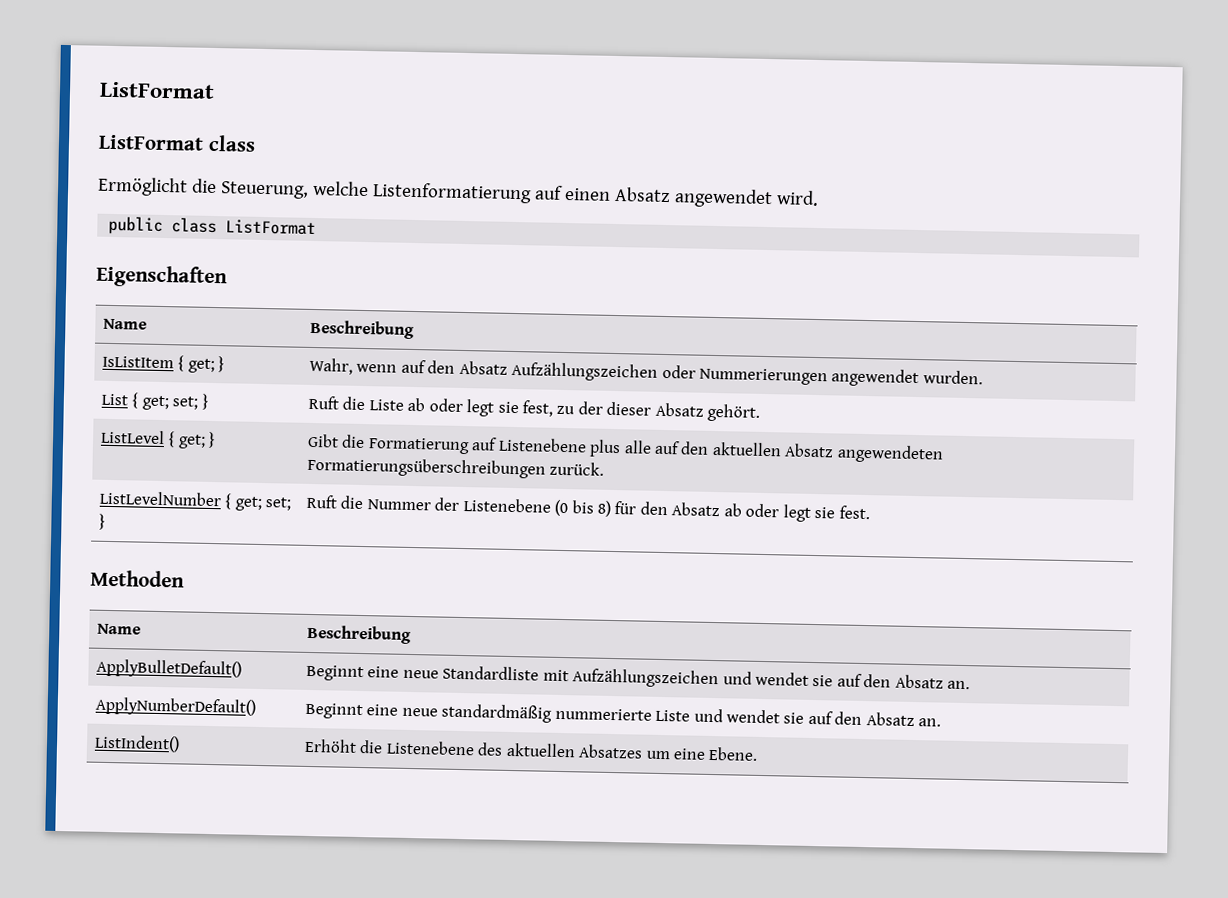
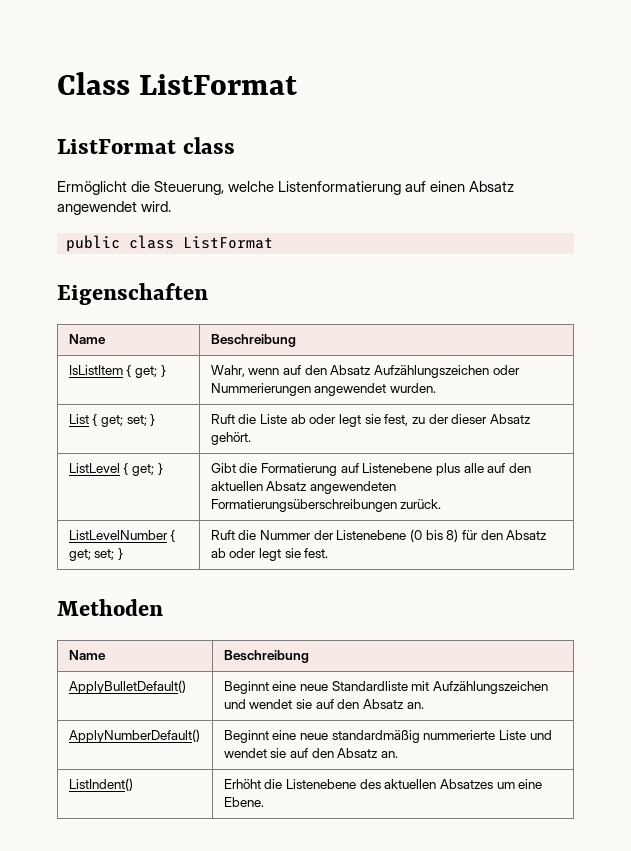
(99, 90) none -> [57,72,130,95] Class

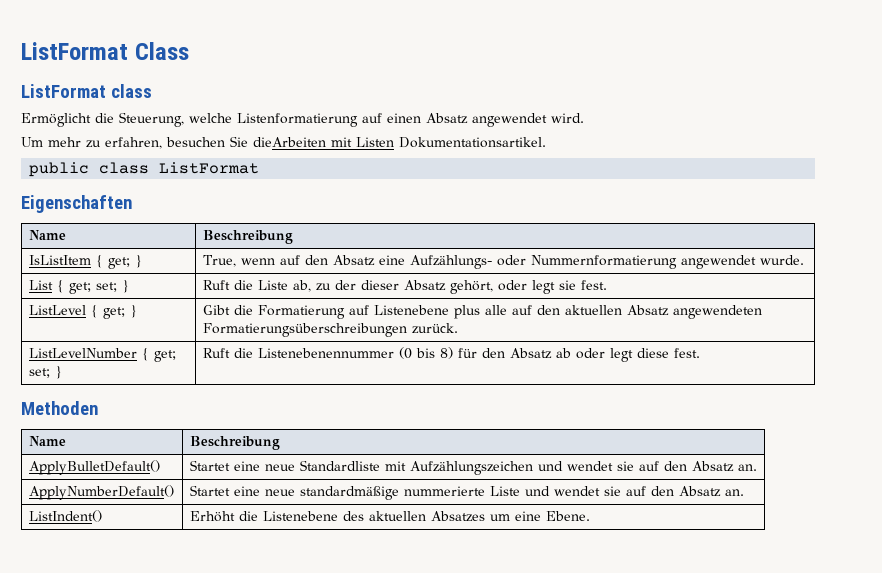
(57, 83) none -> [21,42,128,60] ListFormat
[139,74,298,95] ListFormat -> (189, 51) none
(172, 206) none -> [21,136,546,149] // Um mehr zu erfahren, besuchen Sie dieArbeiten mit Listen Dokumentationsartikel.
[210,365,245,377] Wahr, -> [202,255,236,267] True,
[374,365,520,378] [210,383,437,396] Aufzählungszeichen oder Nummerierungen angewendet wurden. -> [378,255,804,269] eine Aufzählungs- oder Nummernformatierung angewendet wurde.
[290,414,530,427] [210,432,251,445] ab oder legt sie fest, zu der dieser Absatz gehört. -> [292,280,607,294] ab, zu der dieser Absatz gehört, oder legt sie fest.
[260,530,407,540] Nummer der Listenebene -> [257,348,394,358] Listenebenennummer
[284,548,301,558] sie -> [636,348,669,358] diese
[223,681,269,694] Beginnt -> [189,460,230,471] Startet
[223,730,420,743] Beginnt eine neue standardmäßig -> [189,485,399,500] Startet eine neue standardmäßige

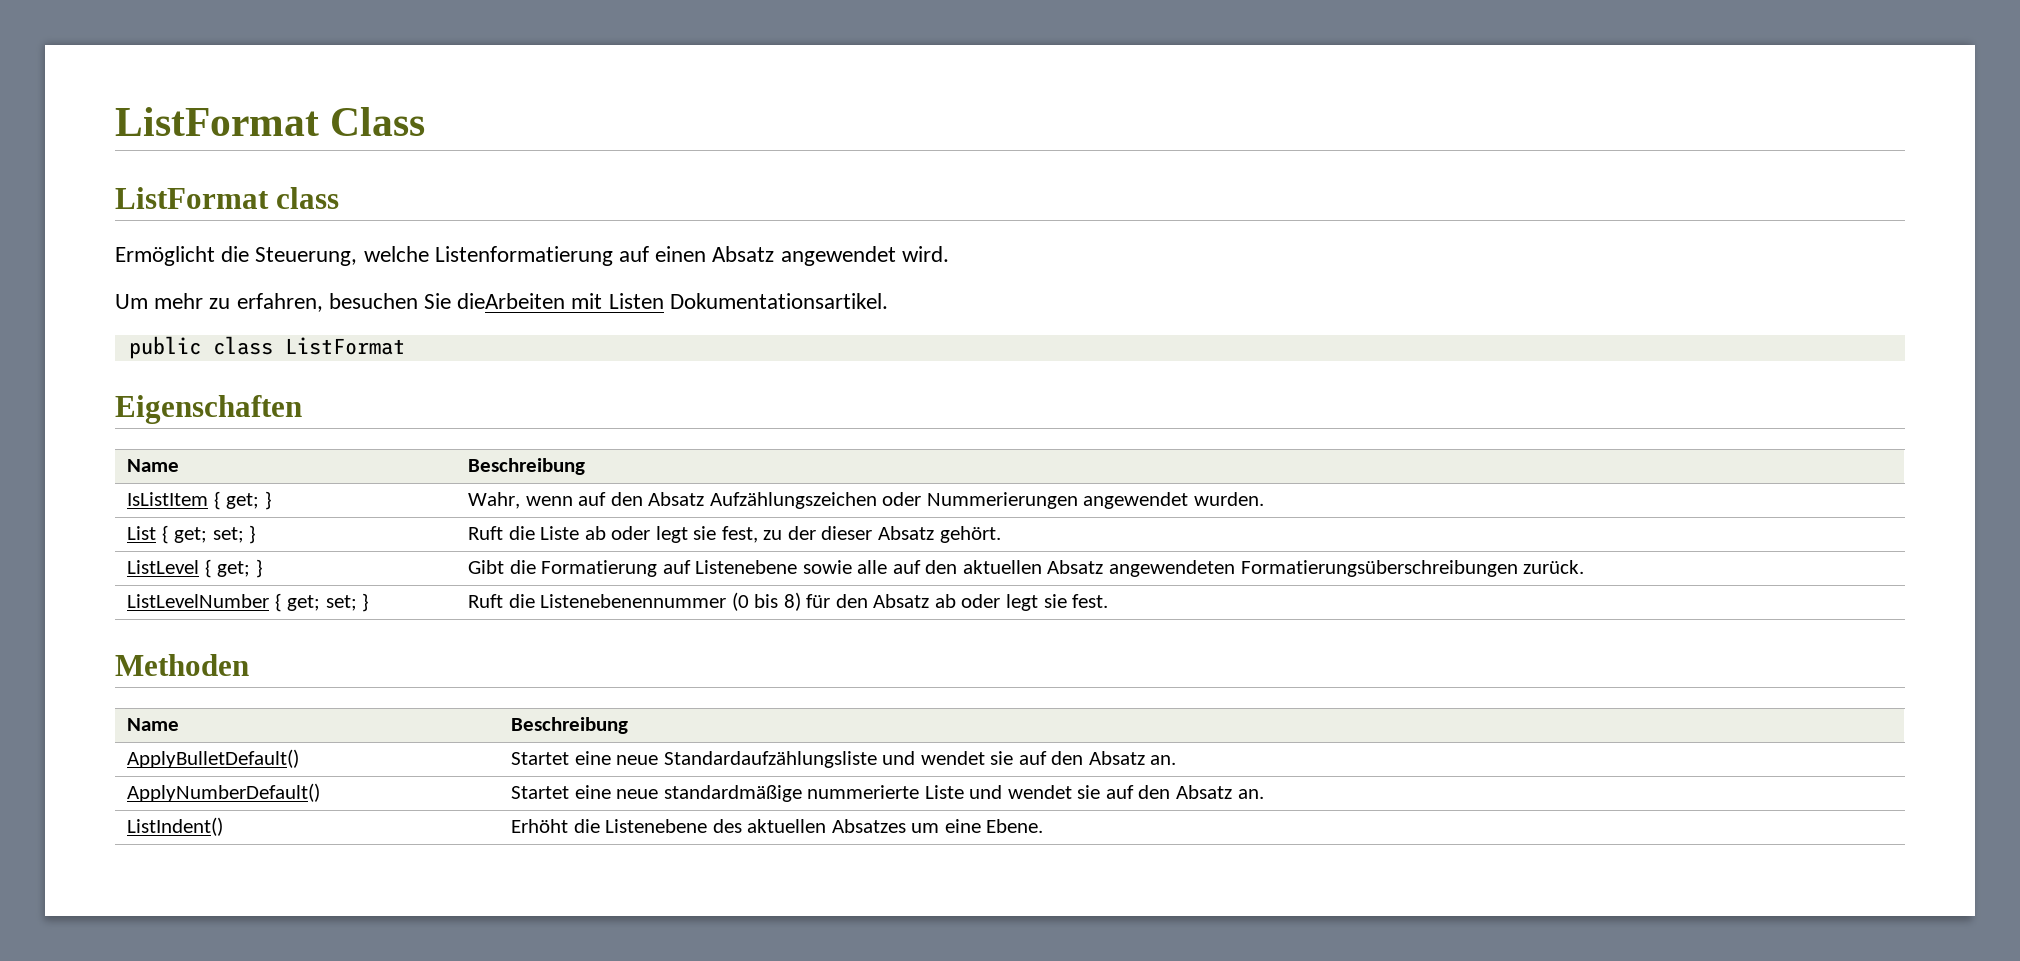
[202,255,236,267] True, -> [468,492,521,509] Wahr,
[378,255,804,269] eine Aufzählungs- oder Nummernformatierung angewendet wurde. -> [709,492,1264,509] Aufzählungszeichen oder Nummerierungen angewendet wurden.
[292,280,607,294] ab, zu der dieser Absatz gehört, oder legt sie fest. -> [584,526,1001,543] ab oder legt sie fest, zu der dieser Absatz gehört.
[453,305,480,319] plus -> [802,560,852,574] sowie
[636,348,669,358] diese -> [1043,594,1067,608] sie
[299,460,533,475] Standardliste mit Aufzählungszeichen -> [663,751,877,768] Standardaufzählungsliste

